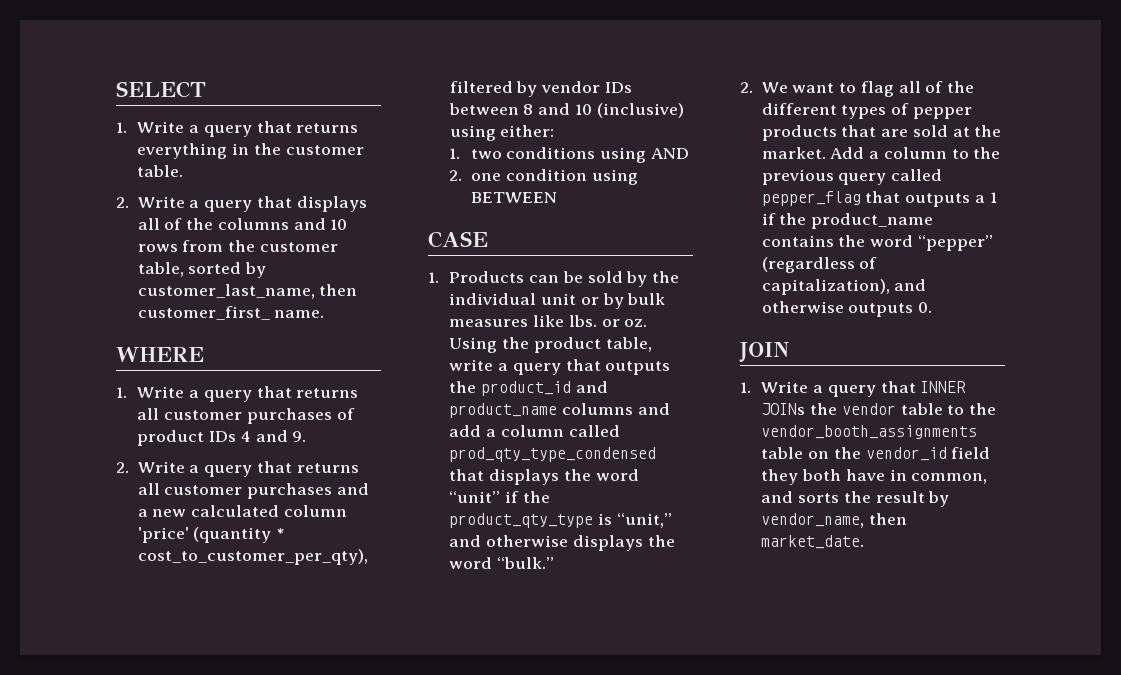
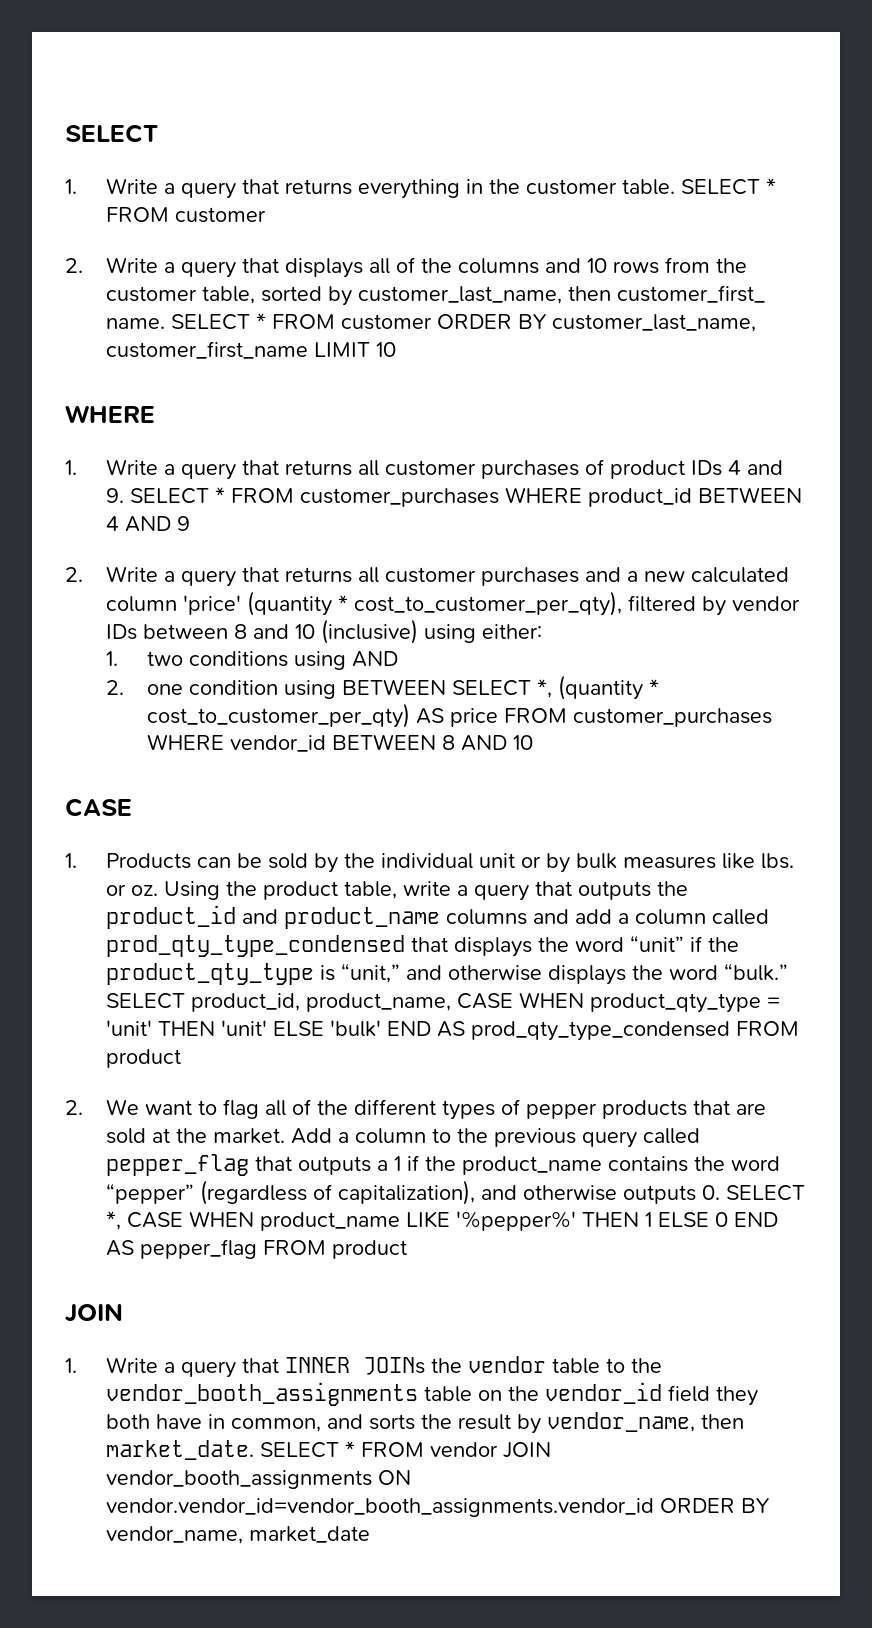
(184, 171) none -> [681,178,777,195] [106,207,267,223] SELECT * FROM customer
(325, 314) none -> [171,313,757,332] [106,341,397,359] SELECT * FROM customer ORDER BY customer_last_name, customer_first_name LIMIT 10
(307, 436) none -> [130,487,803,507] [106,516,191,532] SELECT * FROM customer_purchases WHERE product_id BETWEEN 4 AND 9
(558, 197) none -> [452,675,660,700] [147,703,773,728] [147,734,534,752] SELECT *, (quantity * cost_to_customer_per_qty) AS price FROM customer_purchases WHERE vendor_id BETWEEN 8 AND 10
(555, 563) none -> [106,992,781,1013] [106,1020,800,1041] [106,1049,182,1068] SELECT product_id, product_name, CASE WHEN product_qty_type = 'unit' THEN 'unit' ELSE 'bulk' END AS prod_qty_type_condensed FROM product
(933, 307) none -> [726,1185,806,1201] [106,1211,779,1231] [106,1239,408,1259] SELECT *, CASE WHEN product_name LIKE '%pepper%' THEN 1 ELSE 0 END AS pepper_flag FROM product
(865, 542) none -> [260,1441,552,1458] [106,1470,412,1489] [106,1498,771,1517] [106,1526,371,1544] SELECT * FROM vendor JOIN vendor_booth_assignments ON vendor.vendor_id=vendor_booth_assignments.vendor_id ORDER BY vendor_name, market_date

